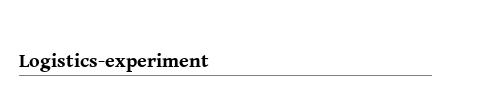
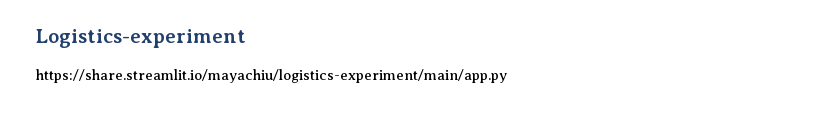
(209, 62) none -> [36,69,507,83] // https://share.streamlit.io/mayachiu/logistics-experiment/main/app.py

